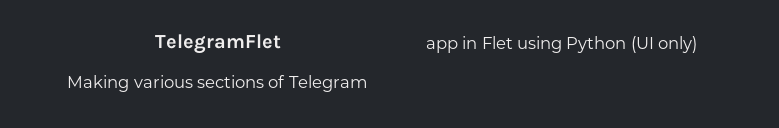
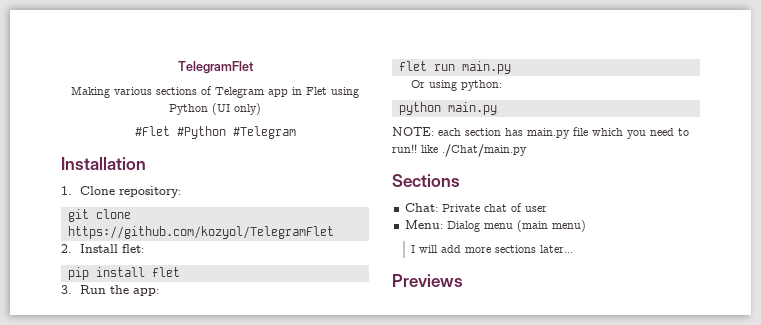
(698, 44) none -> [134,126,296,139] [61,157,146,170] [61,186,181,198] [67,209,131,222] [67,226,334,239] [61,244,144,253] [67,267,180,280] [61,285,159,296] [398,61,511,74] [410,80,502,91] [398,102,497,115] [392,127,689,139] [392,144,527,157] [392,174,460,187] [404,203,547,212] [404,220,586,232] [410,245,573,253] [392,274,463,287] // #Flet #Python #Telegram // Installation // 1. Clone repository: // git clone https://github.com/kozyol/TelegramFlet // 2. Install flet: // pip install flet // 3. Run the app: // flet run main.py // Or using python: // python main.py // NOTE: each section has main.py file which you need to run!! like ./Chat/main.py // Sections // Chat: Private chat of user // Menu: Dialog menu (main menu) // I will add more sections later... // Previews

